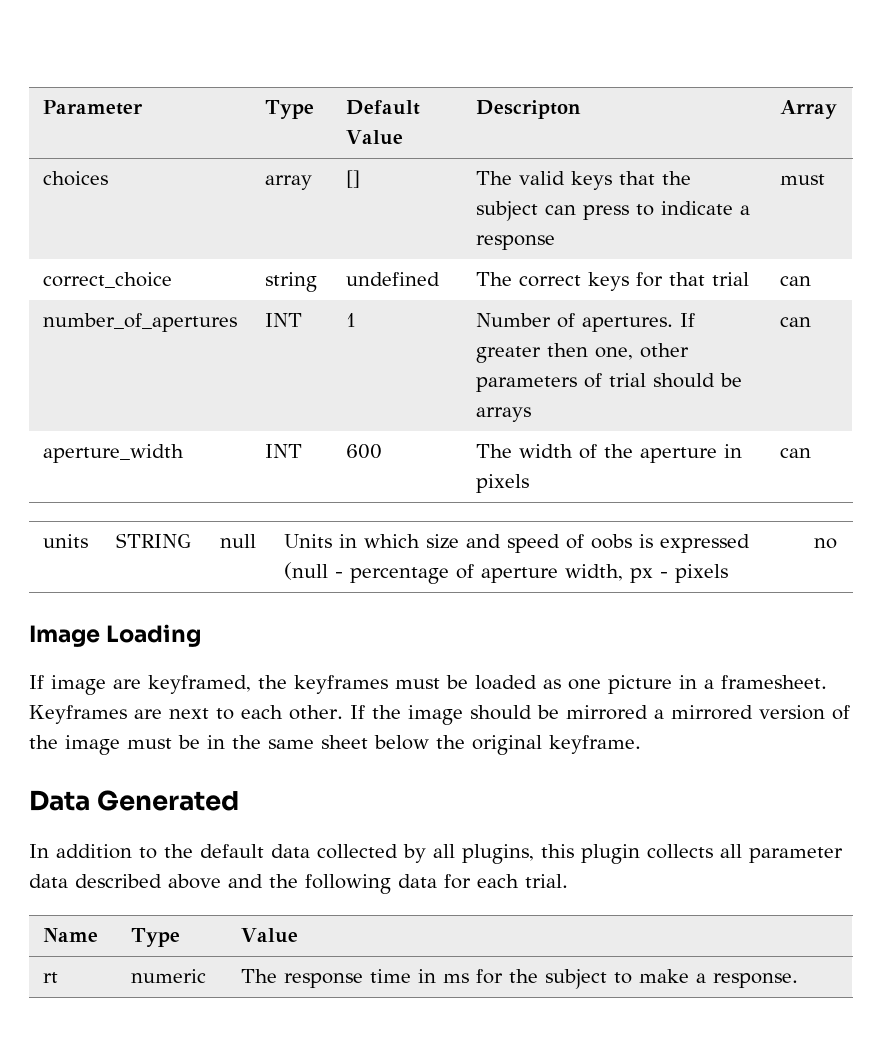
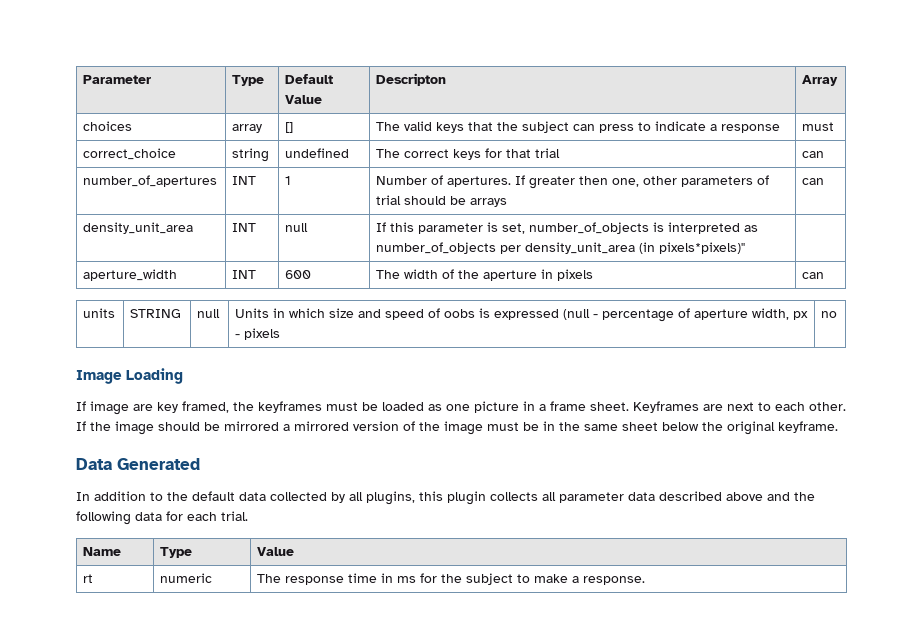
(811, 322) none -> [83,222,194,234] [232,223,257,232] [285,223,309,232] [376,222,759,234] [376,242,746,254] // density_unit_area | INT | null | If this parameter is set, number_of_objects is interpreted as number_of_objects per density_unit_area (in pixels*pixels)" |
[148,675,251,694] keyframed, -> [157,401,229,413] key framed,
[721,675,827,689] framesheet. -> [550,401,629,411] frame sheet.

